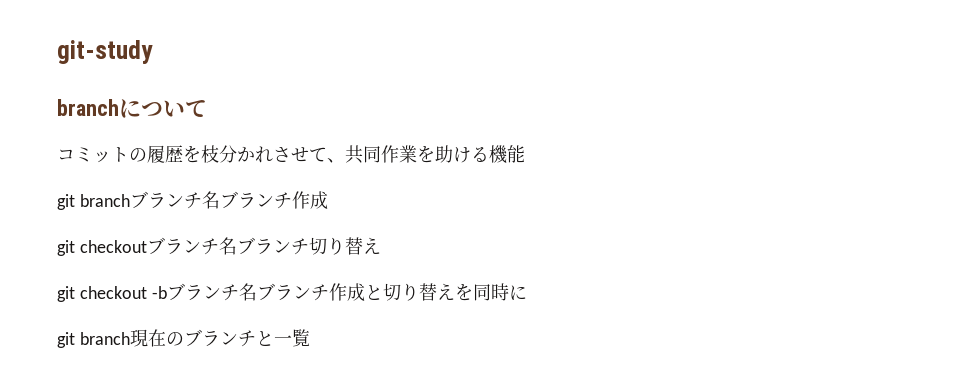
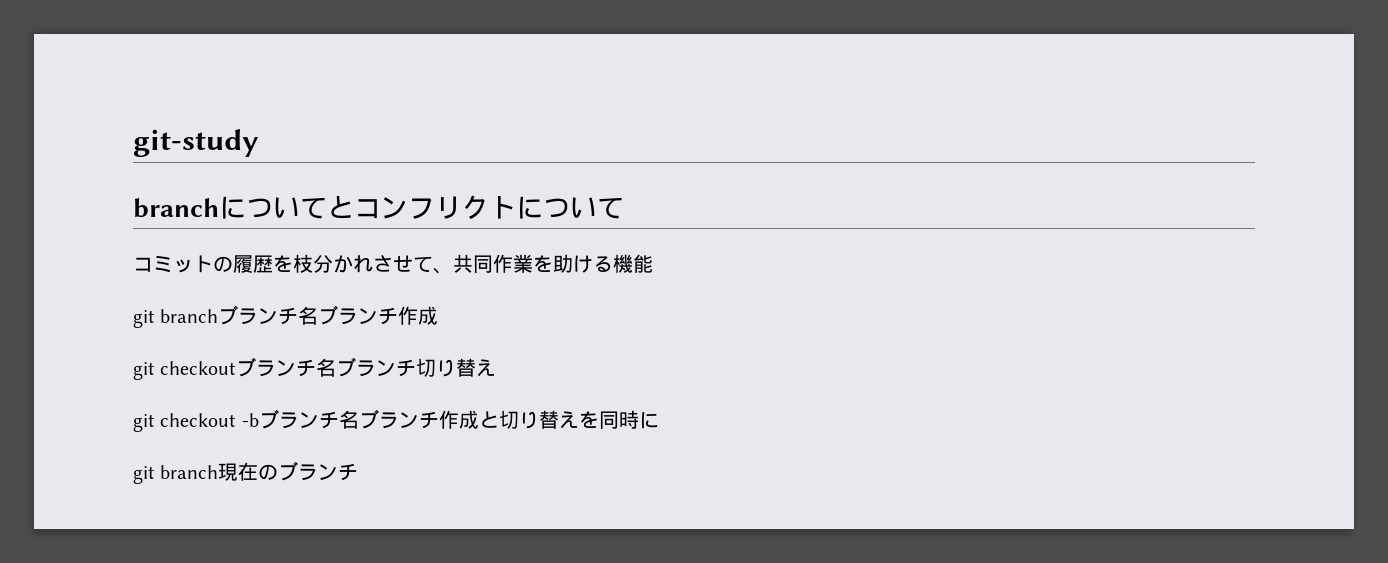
(207, 108) none -> [327,195,624,219] とコンフリクトについて
[255,329,310,347] と一覧 -> (359, 472) none

